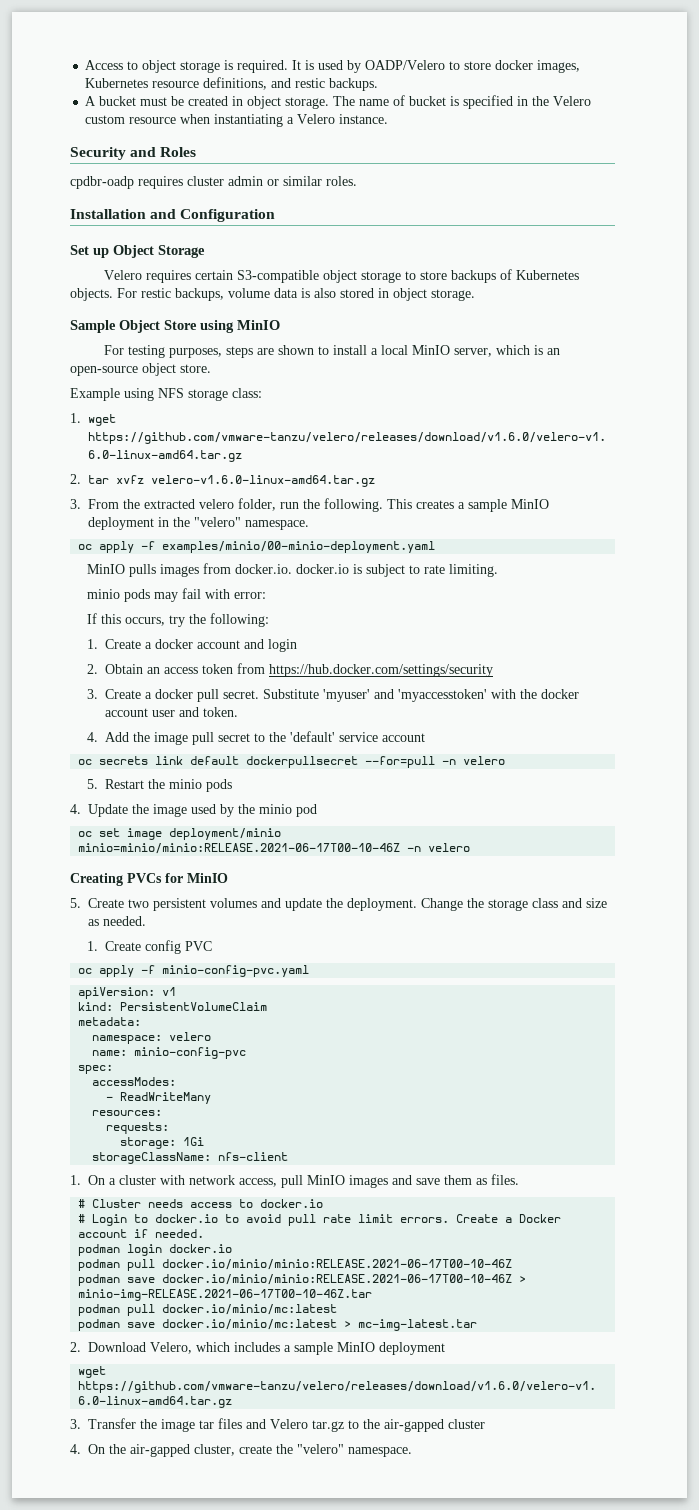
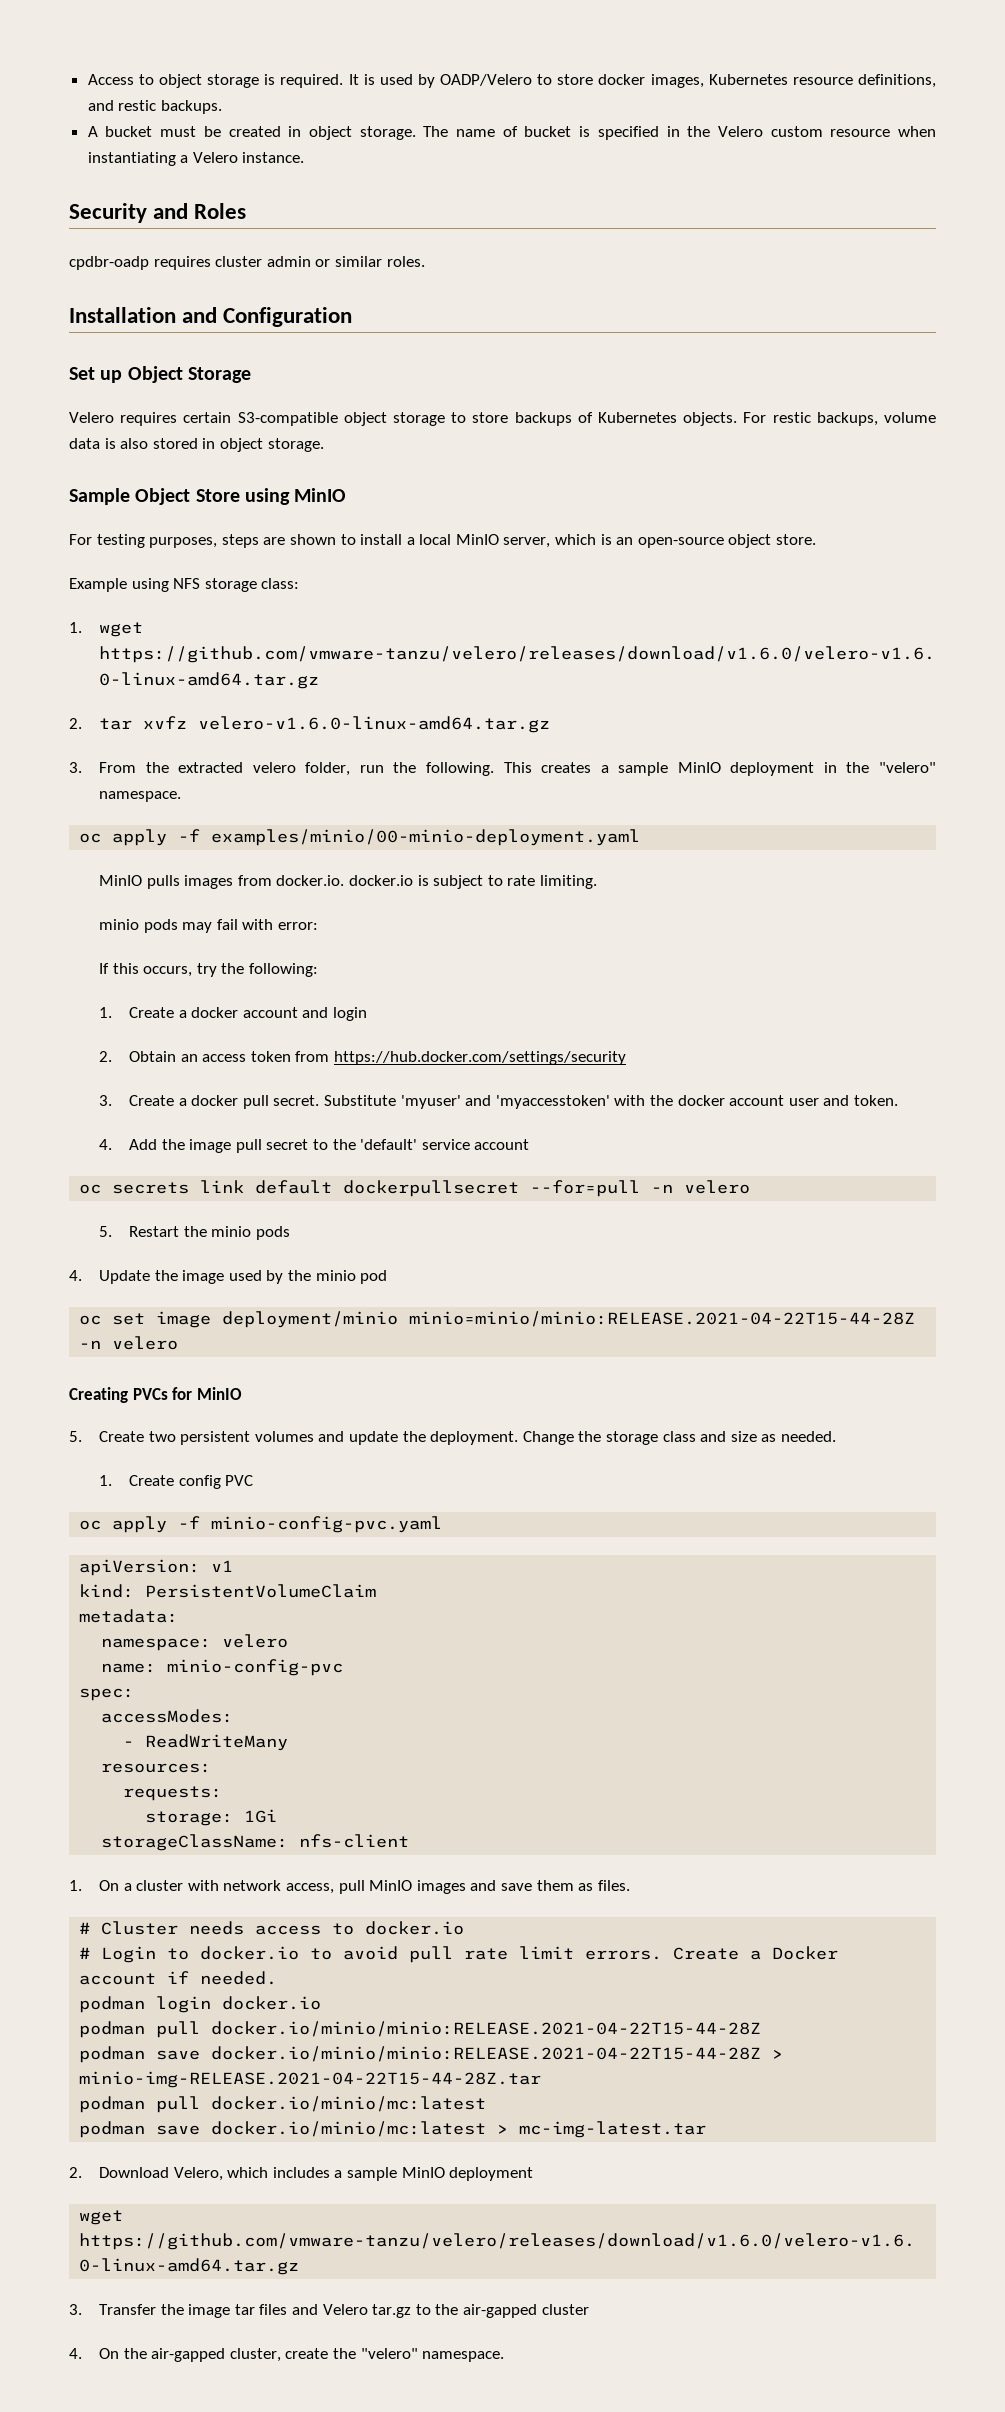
[78,843,401,854] minio=minio/minio:RELEASE.2021-06-17T00-10-46Z -> [409,1311,916,1327] minio=minio/minio:RELEASE.2021-04-22T15-44-28Z
[162,1259,513,1270] [78,1274,527,1286] [78,1289,373,1301] docker.io/minio/minio:RELEASE.2021-06-17T00-10-46Z // podman save docker.io/minio/minio:RELEASE.2021-06-17T00-10-46Z > minio-img-RELEASE.2021-06-17T00-10-46Z.tar -> [211,2021,762,2037] [79,2046,784,2063] [79,2071,542,2088] docker.io/minio/minio:RELEASE.2021-04-22T15-44-28Z // podman save docker.io/minio/minio:RELEASE.2021-04-22T15-44-28Z > minio-img-RELEASE.2021-04-22T15-44-28Z.tar

